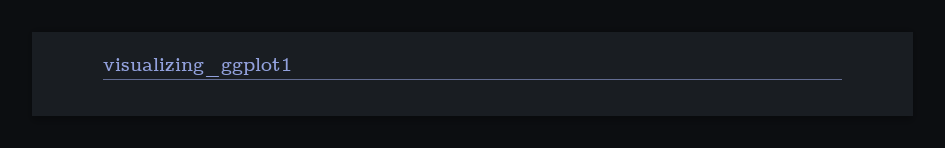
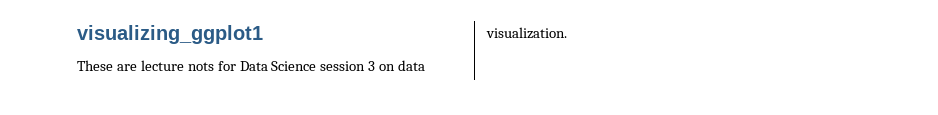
(292, 67) none -> [77,60,426,71] [486,27,567,39] // These are lecture nots for Data Science session 3 on data visualization.

